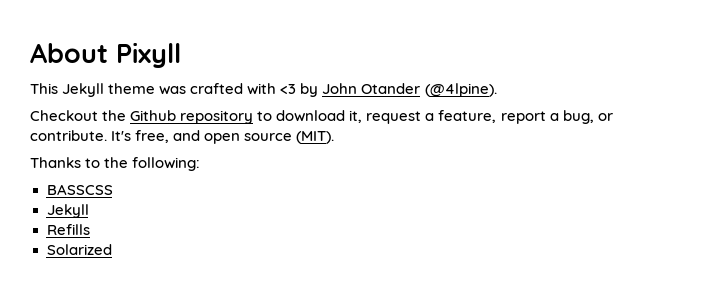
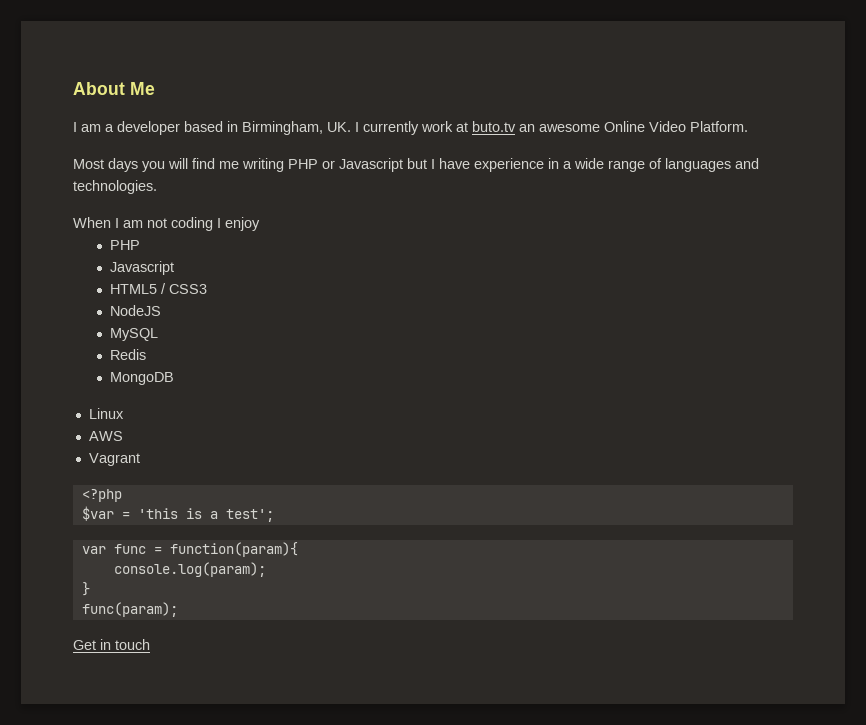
[116,42,181,68] [30,83,497,97] [30,110,613,124] [30,130,335,144] [30,157,201,171] [46,184,113,195] [46,204,89,218] [46,224,90,235] [46,244,112,255] Pixyll // This Jekyll theme was crafted with <3 by John Otander (@4lpine). // Checkout the Github repository to download it, request a feature, report a bug, or contribute. It's free, and open source (MIT). // Thanks to the following: // BASSCSS // Jekyll // Refills // Solarized -> [130,82,155,95] [73,121,748,135] [73,158,759,172] [73,180,157,194] [73,217,260,231] [110,240,141,250] [110,261,175,275] [110,283,208,294] [110,305,162,316] [110,328,159,341] [110,349,147,360] [110,372,175,385] [88,408,124,419] [88,431,123,441] [88,453,140,466] [81,489,122,502] [81,506,274,522] [81,542,298,557] [113,562,266,577] [81,582,90,596] [81,602,178,617] [73,639,150,650] Me // I am a developer based in Birmingham, UK. I currently work at buto.tv an awesome Online Video Platform. // Most days you will find me writing PHP or Javascript but I have experience in a wide range of languages and technologies. // When I am not coding I enjoy // PHP // Javascript // HTML5 / CSS3 // NodeJS // MySQL // Redis // MongoDB // Linux // AWS // Vagrant // <?php // $var = 'this is a test'; // var func = function(param){ // console.log(param); // } // func(param); // Get in touch

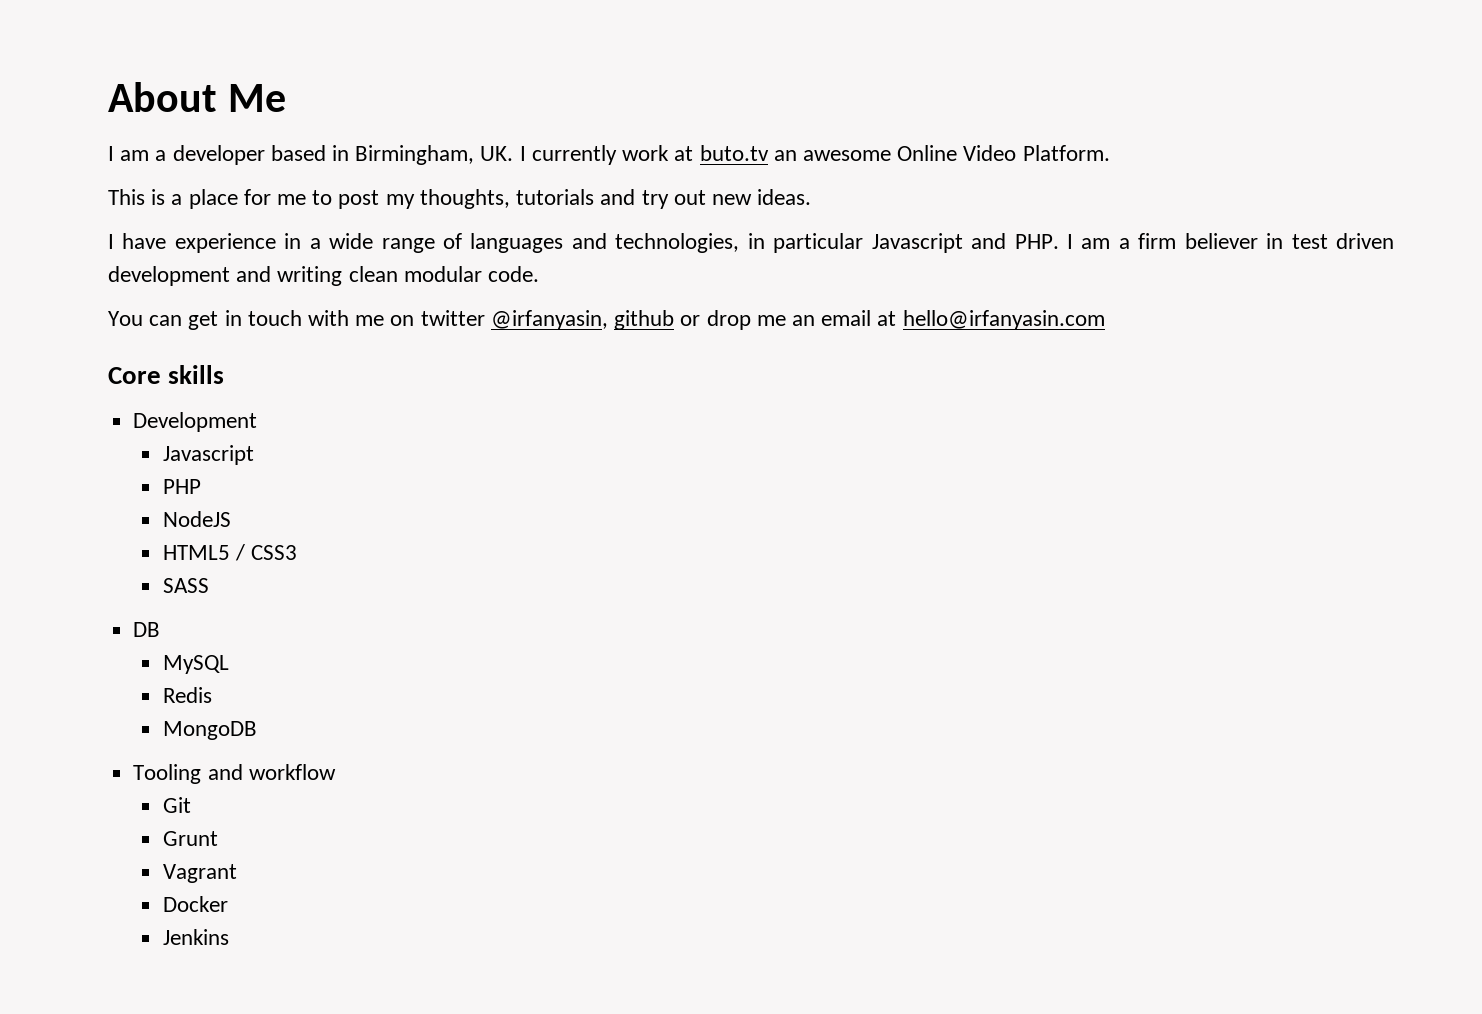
[73,158,427,172] Most days you will find me writing PHP or Javascript but -> [108,189,812,209] This is a place for me to post my thoughts, tutorials and try out new ideas. //
[73,180,157,194] [73,217,260,231] technologies. // When I am not coding I enjoy -> [615,233,1394,253] [108,266,540,286] [108,310,1105,330] [108,365,225,384] [133,412,258,432] [162,445,254,465] technologies, in particular Javascript and PHP. I am a firm believer in test driven development and writing clean modular code. // You can get in touch with me on twitter @irfanyasin, github or drop me an email at hello@irfanyasin.com // Core skills // Development // Javascript
[110,261,175,275] Javascript -> [162,511,231,527] NodeJS
[110,305,162,316] NodeJS -> [162,578,209,593] [133,622,161,637] SASS // DB
[88,408,124,419] [88,431,123,441] [88,453,140,466] [81,489,122,502] [81,506,274,522] [81,542,298,557] [113,562,266,577] [81,582,90,596] [81,602,178,617] [73,639,150,650] Linux // AWS // Vagrant // <?php // $var = 'this is a test'; // var func = function(param){ // console.log(param); // } // func(param); // Get in touch -> [133,764,336,784] [162,797,191,813] [162,831,218,846] [162,864,237,883] [162,896,228,912] [162,929,229,945] Tooling and workflow // Git // Grunt // Vagrant // Docker // Jenkins

